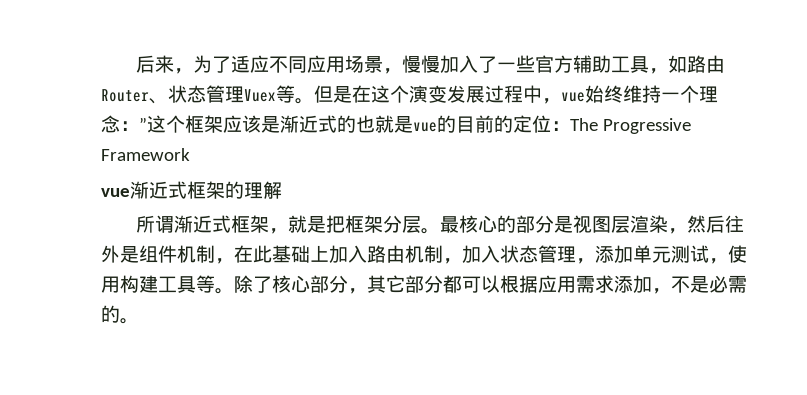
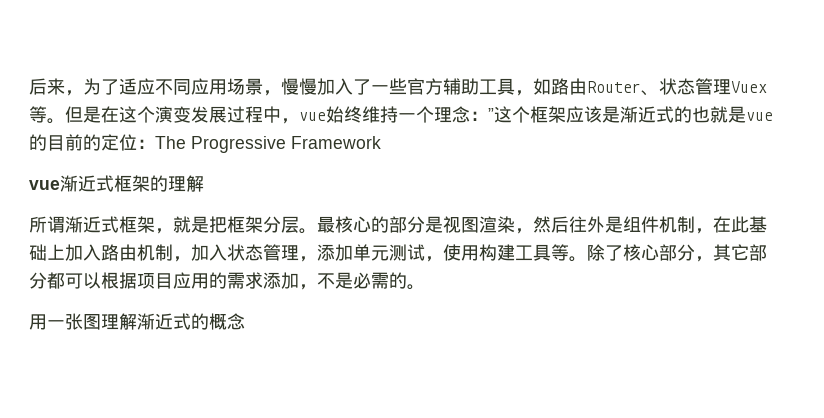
[611,216,631,233] 层 -> (479, 225) none
[538,275,576,293] 应用 -> [137,272,227,289] 项目应用的
(139, 321) none -> [29,313,245,330] // 用一张图理解渐近式的概念

